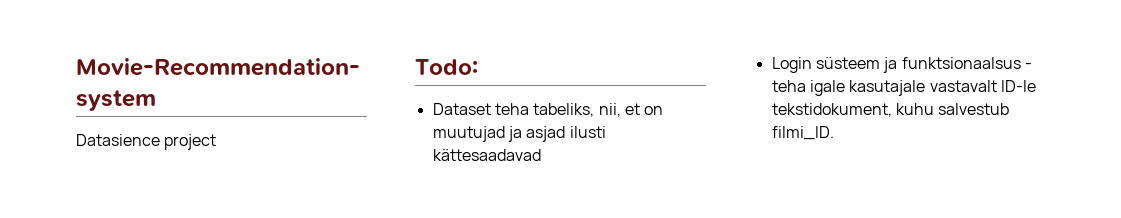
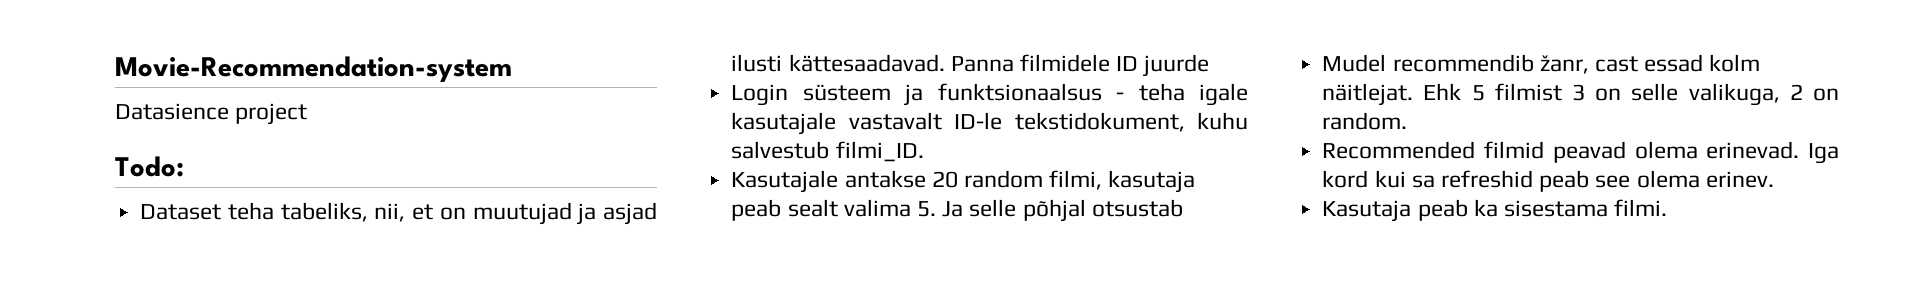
[432,149,541,161] kättesaadavad -> [788,54,1210,77] kättesaadavad. Panna filmidele ID juurde
(834, 133) none -> [731,170,1196,193] [731,199,1183,222] [1322,54,1761,74] [1322,83,1839,106] [1322,112,1408,130] [1322,141,1839,164] [1322,170,1774,192] [1322,199,1668,222] // Kasutajale antakse 20 random filmi, kasutaja peab sealt valima 5. Ja selle põhjal otsustab // Mudel recommendib žanr, cast essad kolm näitlejat. Ehk 5 filmist 3 on selle valikuga, 2 on random. // Recommended filmid peavad olema erinevad. Iga kord kui sa refreshid peab see olema erinev. // Kasutaja peab ka sisestama filmi.

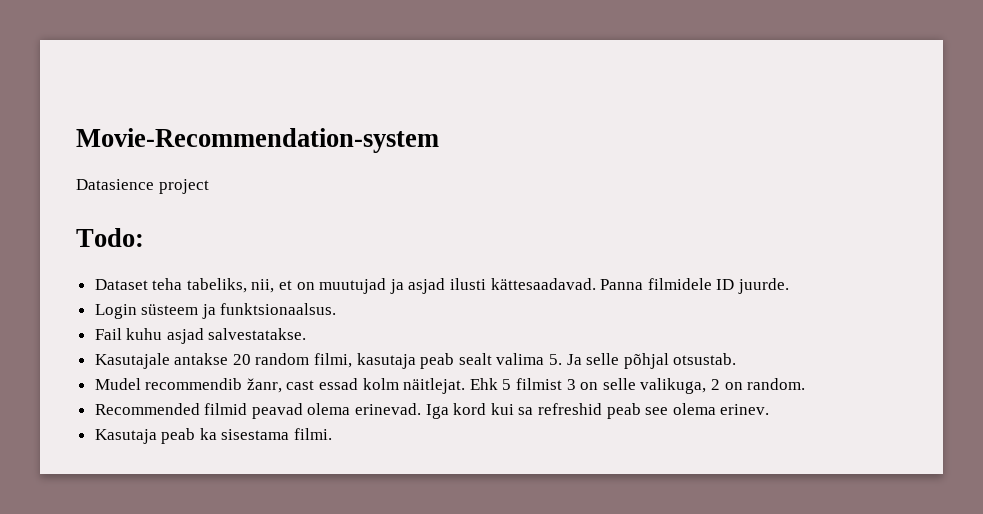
[1143,54,1210,77] juurde -> [737,278,789,294] juurde.
[937,83,1248,106] [731,112,1248,135] [731,141,924,162] funktsionaalsus - teha igale kasutajale vastavalt ID-le tekstidokument, kuhu salvestub filmi_ID. -> [220,303,337,315] [94,328,307,344] funktsionaalsus. // Fail kuhu asjad salvestatakse.
[1091,199,1183,217] otsustab -> [673,353,737,365] otsustab.

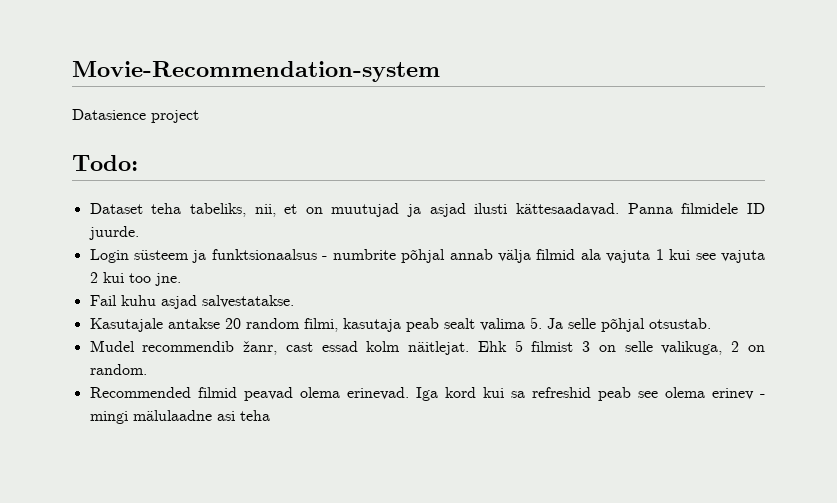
[220,303,337,315] funktsionaalsus. -> [211,249,765,263] [89,272,181,286] funktsionaalsus - numbrite põhjal annab välja filmid ala vajuta 1 kui see vajuta 2 kui too jne.
[720,404,770,415] [94,428,333,444] erinev. // Kasutaja peab ka sisestama filmi. -> [711,388,766,400] [89,410,270,424] erinev - mingi mälulaadne asi teha

